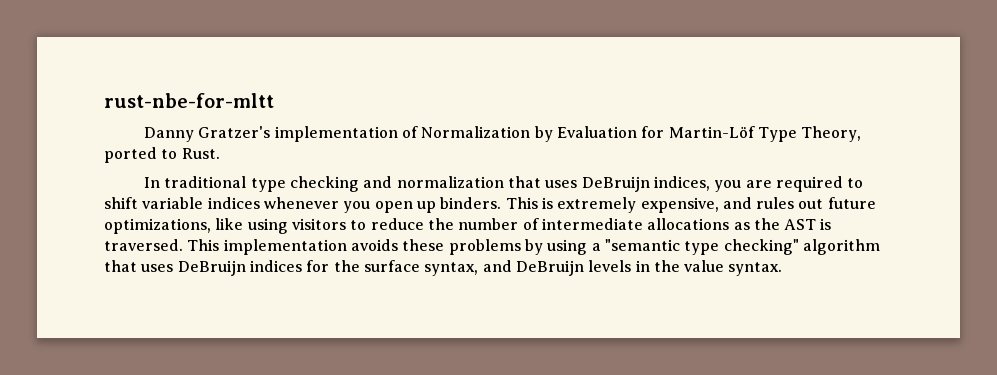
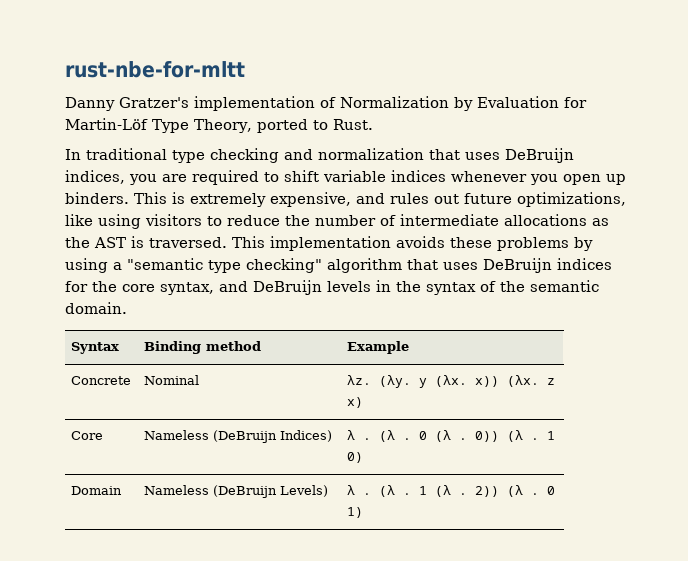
[363,260,420,272] surface -> [122,284,155,292] core
[684,260,783,276] value syntax. -> [426,280,599,295] [65,302,127,314] [71,342,120,354] [144,341,262,354] [347,341,410,354] [71,376,132,385] [144,375,200,385] [347,375,556,388] [347,397,364,408] [71,431,104,440] [144,430,333,443] [347,430,556,442] [347,452,364,463] [71,486,123,495] [144,485,329,498] [347,485,556,497] [347,507,364,518] syntax of the semantic domain. // Syntax | Binding method | Example // Concrete | Nominal | λz. (λy. y (λx. x)) (λx. z x) // Core | Nameless (DeBruijn Indices) | λ . (λ . 0 (λ . 0)) (λ . 1 0) // Domain | Nameless (DeBruijn Levels) | λ . (λ . 1 (λ . 2)) (λ . 0 1)

